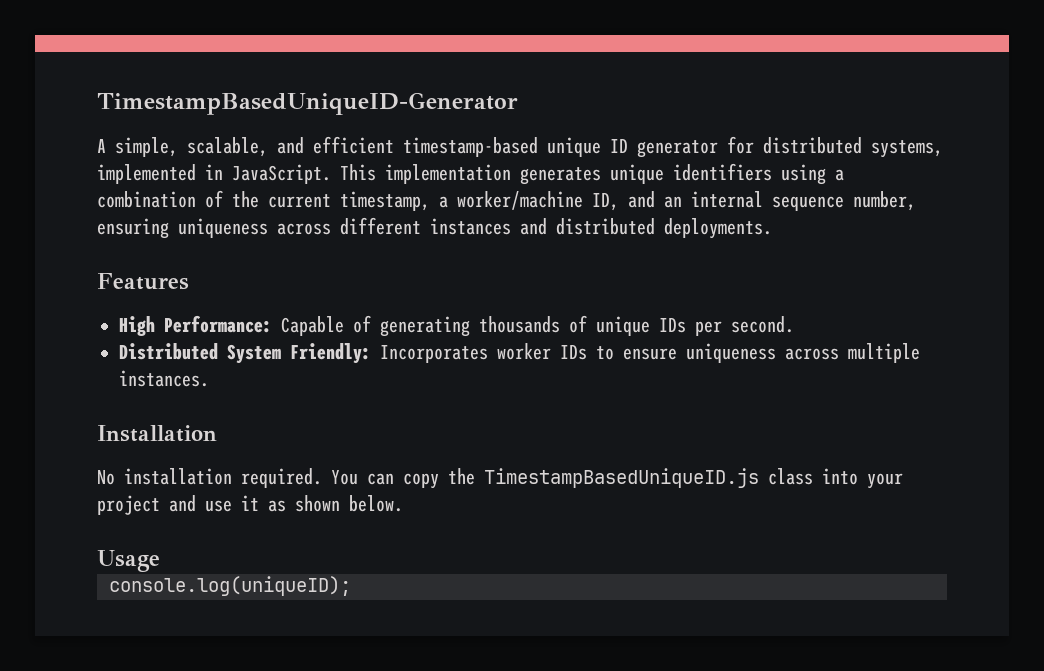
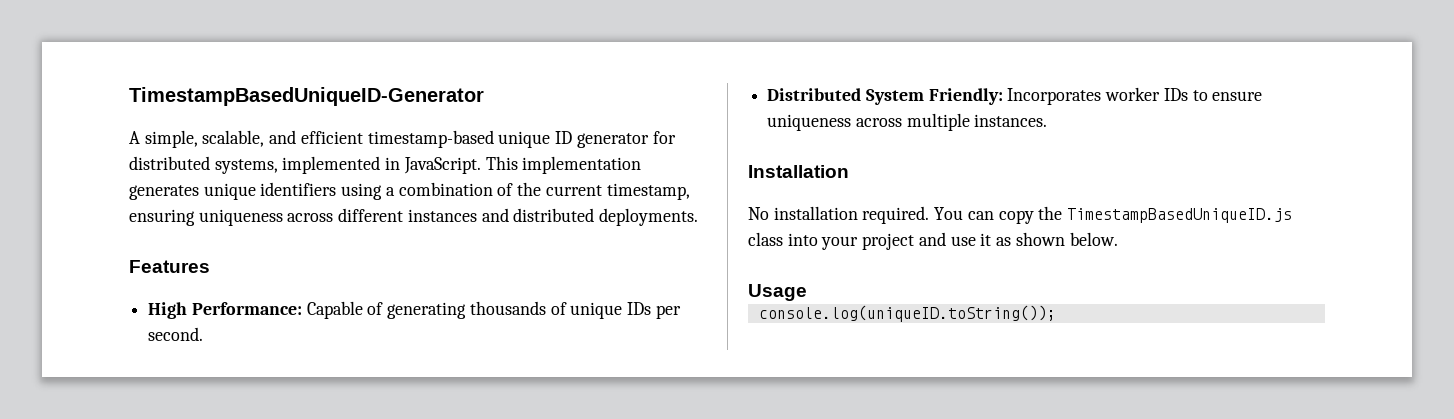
[439,191,916,211] a worker/machine ID, and an internal sequence number, -> (690, 191) none
[109,576,351,596] console.log(uniqueID); -> [758,305,1056,322] console.log(uniqueID.toString());

